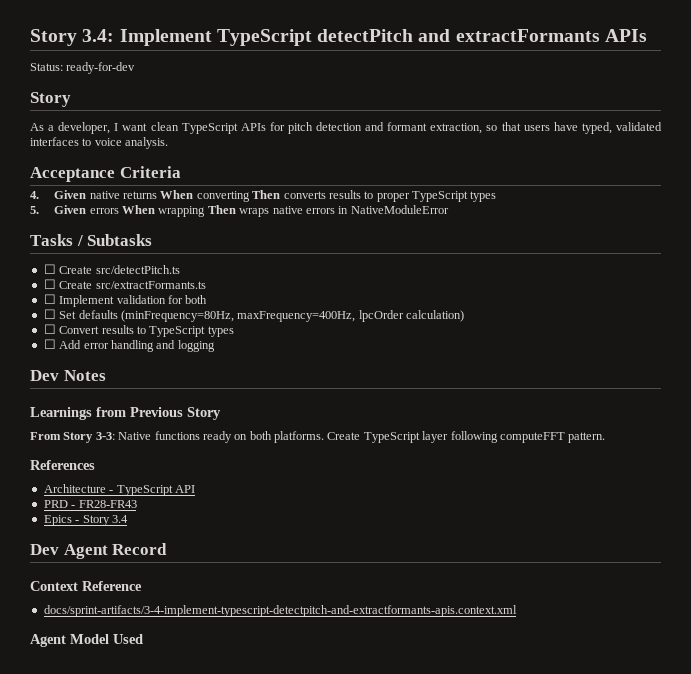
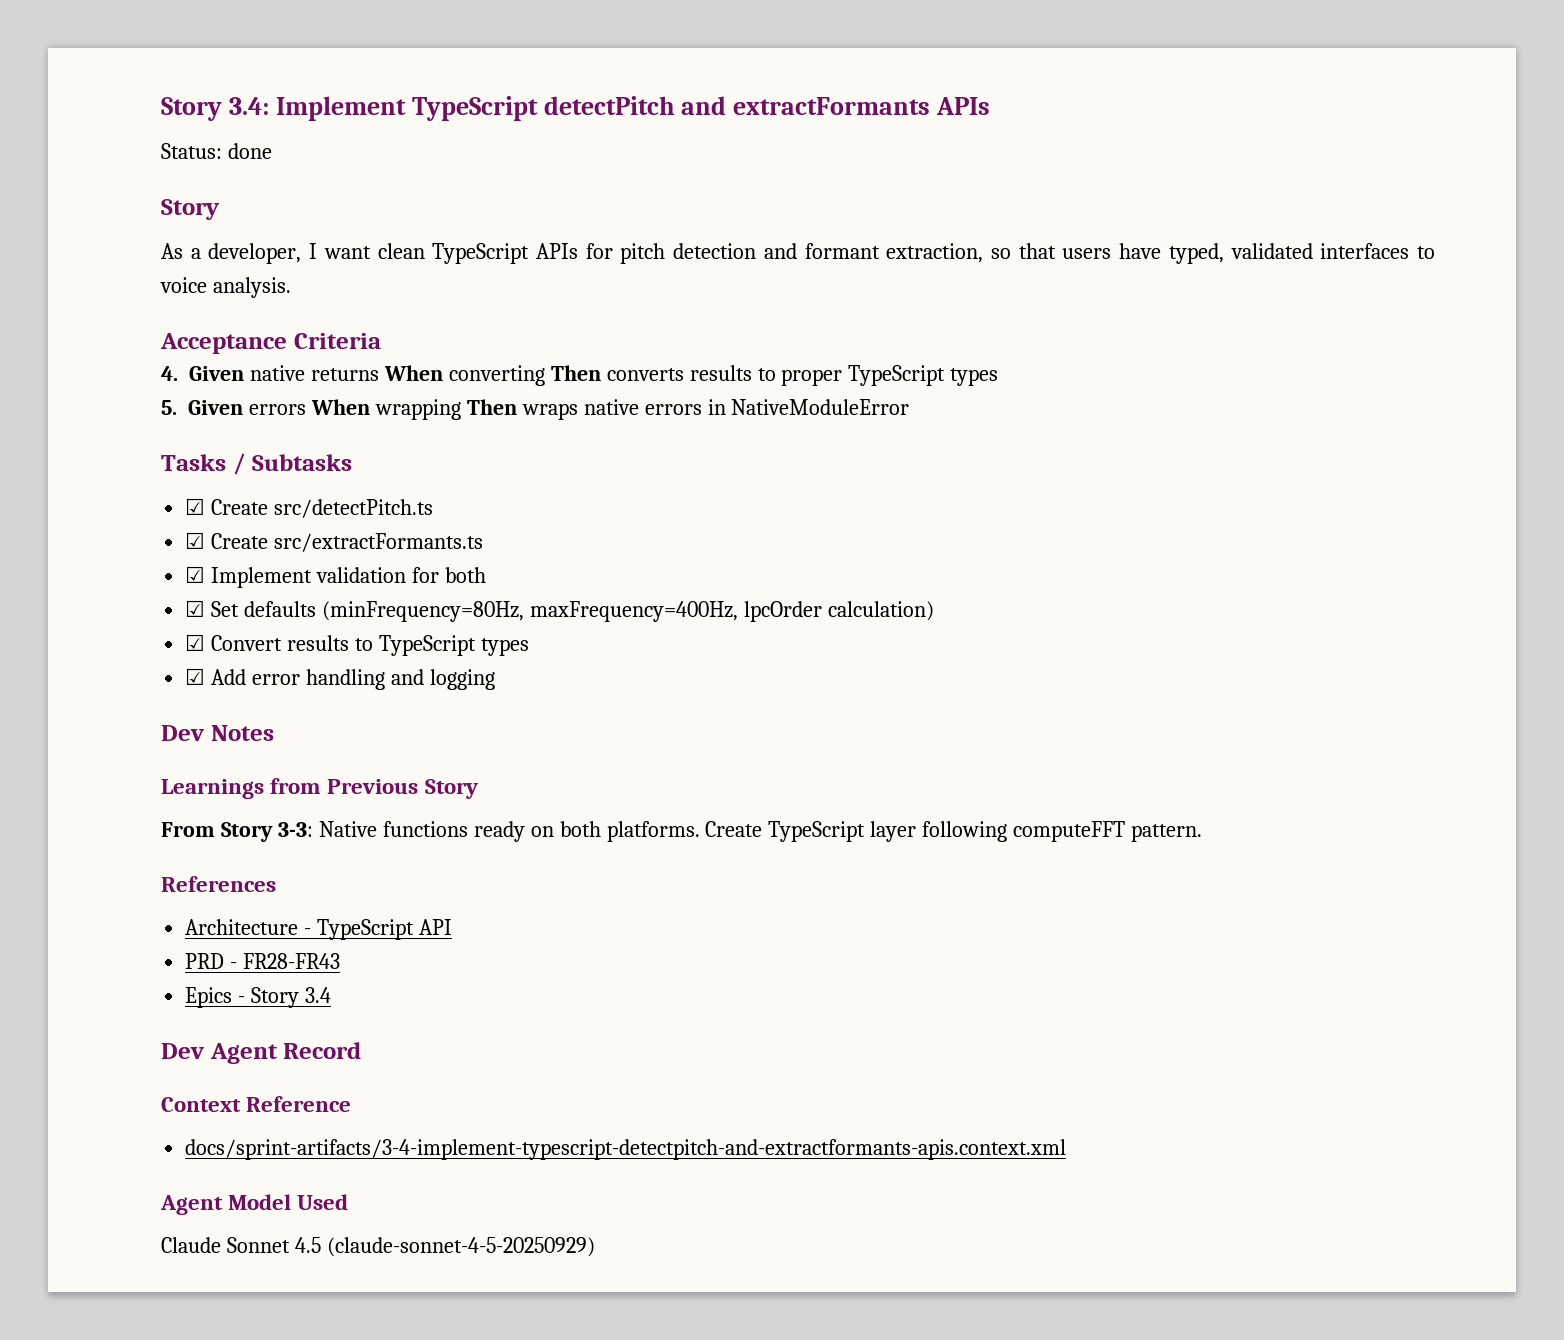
[66,62,136,74] ready-for-dev -> [227,143,272,159] done
[43,264,56,274] ☐ -> [185,498,206,515] ☑
[43,279,56,289] ☐ -> [185,532,206,549] ☑
[43,294,56,304] ☐ -> [185,566,206,583] ☑
[43,309,56,319] ☐ -> [185,600,206,617] ☑
[43,324,56,334] ☐ -> [185,634,206,651] ☑
[43,339,56,349] ☐ -> [185,668,206,685] ☑
(143, 639) none -> [161,1237,595,1257] // Claude Sonnet 4.5 (claude-sonnet-4-5-20250929)

